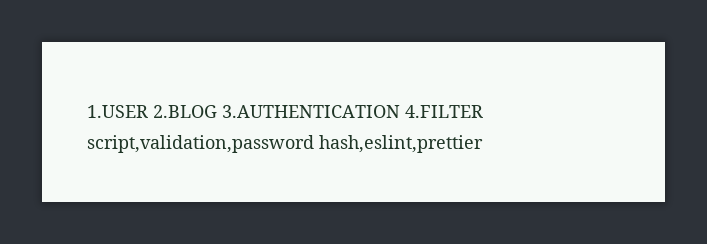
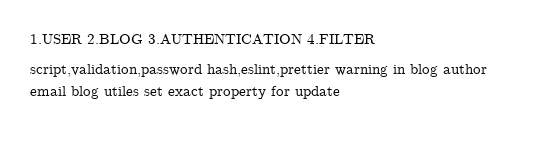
(483, 144) none -> [335,64,487,77] [30,86,340,99] warning in blog author email blog utiles set exact property for update

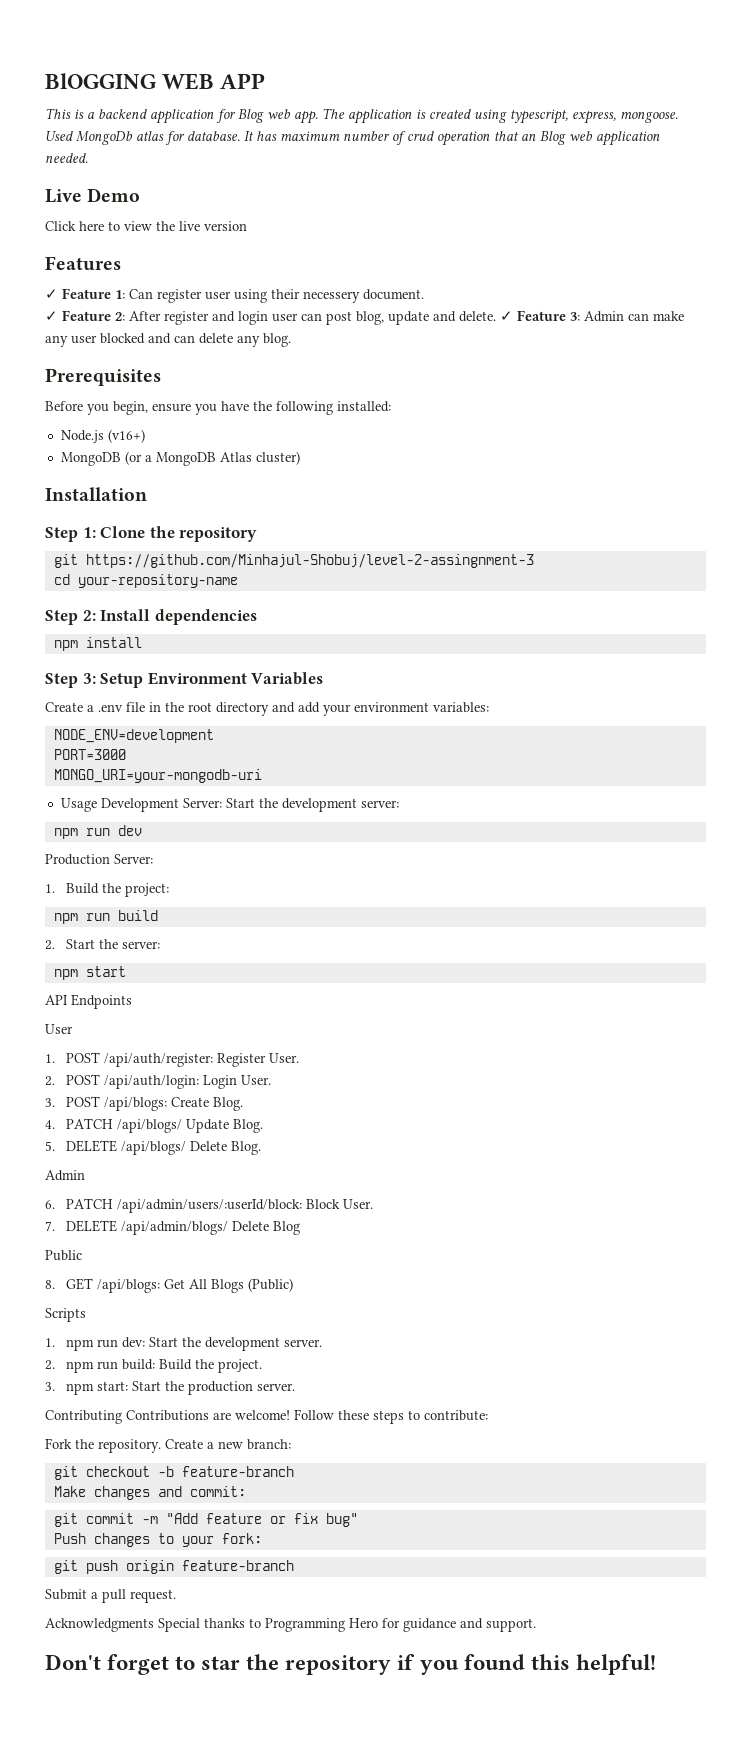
[30,33,375,45] [30,64,487,77] [30,86,340,99] 1.USER 2.BLOG 3.AUTHENTICATION 4.FILTER // script,validation,password hash,eslint,prettier warning in blog author email blog utiles set exact property for update -> [45,73,266,90] [45,108,678,124] [45,131,660,146] [45,153,88,163] [45,188,141,203] [45,221,247,231] [45,256,121,271] [45,288,424,303] [45,310,684,325] [45,333,291,347] [45,368,161,386] [45,401,391,415] [60,429,145,443] [60,451,300,466] [45,487,147,501] [45,526,258,542] [53,554,534,568] [53,574,238,588] [45,609,257,625] [53,637,142,651] [45,672,324,688] [45,702,489,716] [53,729,214,743] [53,749,126,760] [53,769,262,783] [60,798,399,812] [53,825,142,839] [45,854,153,865] [45,883,169,897] [53,910,158,924] [45,939,160,950] [53,966,126,980] [45,994,132,1009] [45,1024,73,1034] [45,1052,299,1067] [45,1074,271,1089] [45,1096,243,1111] [45,1118,263,1133] [45,1140,261,1155] [45,1170,85,1181] [45,1198,373,1213] [45,1220,300,1235] [45,1250,82,1261] [45,1278,293,1293] [45,1308,86,1322] [45,1337,322,1351] [45,1359,262,1373] [45,1381,295,1395] [45,1409,488,1424] [45,1438,291,1453] [53,1466,294,1480] [53,1486,246,1500] [53,1513,358,1527] [53,1533,262,1547] [53,1560,294,1574] [45,1589,176,1603] [45,1618,536,1632] [45,1654,656,1675] BlOGGING WEB APP // This is a backend application for Blog web app. The application is created using typescript, express, mongoose. Used MongoDb atlas for database. It has maximum number of crud operation that an Blog web application needed. // Live Demo // Click here to view the live version // Features // ✓ Feature 1: Can register user using their necessery document. // ✓ Feature 2: After register and login user can post blog, update and delete. ✓ Feature 3: Admin can make any user blocked and can delete any blog. // Prerequisites // Before you begin, ensure you have the following installed: // Node.js (v16+) // MongoDB (or a MongoDB Atlas cluster) // Installation // Step 1: Clone the repository // git https://github.com/Minhajul-Shobuj/level-2-assingnment-3 // cd your-repository-name // Step 2: Install dependencies // npm install // Step 3: Setup Environment Variables // Create a .env file in the root directory and add your environment variables: // NODE_ENV=development // PORT=3000 // MONGO_URI=your-mongodb-uri // Usage Development Server: Start the development server: // npm run dev // Production Server: // 1. Build the project: // npm run build // 2. Start the server: // npm start // API Endpoints // User // 1. POST /api/auth/register: Register User. // 2. POST /api/auth/login: Login User. // 3. POST /api/blogs: Create Blog. // 4. PATCH /api/blogs/ Update Blog. // 5. DELETE /api/blogs/ Delete Blog. // Admin // 6. PATCH /api/admin/users/:userId/block: Block User. // 7. DELETE /api/admin/blogs/ Delete Blog // Public // 8. GET /api/blogs: Get All Blogs (Public) // Scripts // 1. npm run dev: Start the development server. // 2. npm run build: Build the project. // 3. npm start: Start the production server. // Contributing Contributions are welcome! Follow these steps to contribute: // Fork the repository. Create a new branch: // git checkout -b feature-branch // Make changes and commit: // git commit -m "Add feature or fix bug" // Push changes to your fork: // git push origin feature-branch // Submit a pull request. // Acknowledgments Special thanks to Programming Hero for guidance and support. // Don't forget to star the repository if you found this helpful!

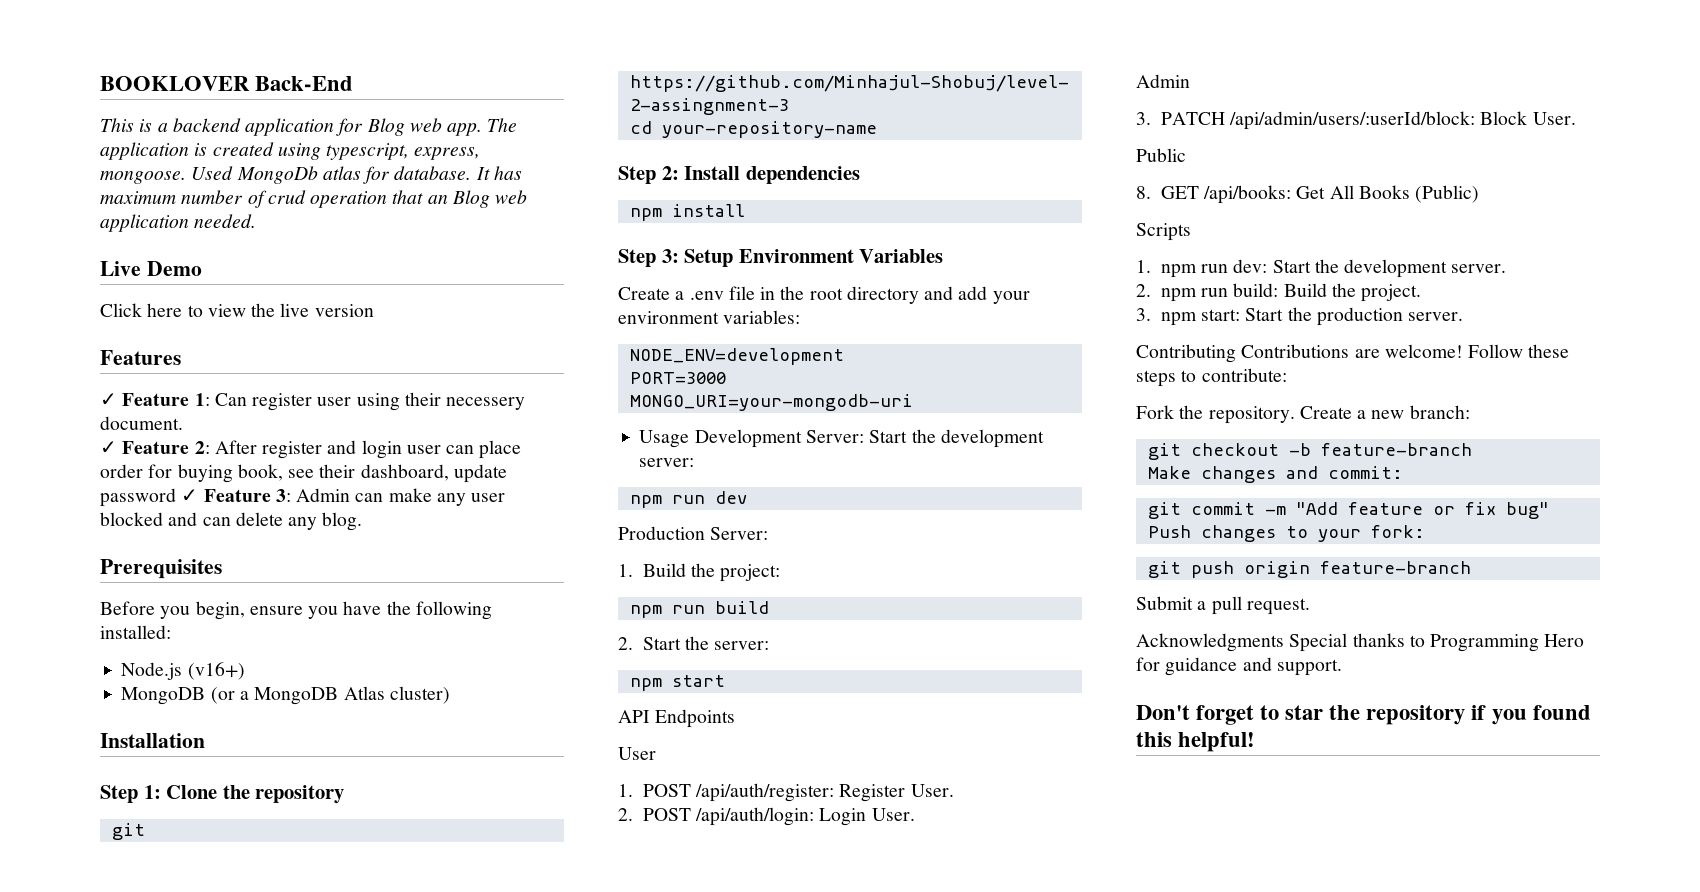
[45,73,266,90] BlOGGING WEB APP -> [100,76,354,91] BOOKLOVER Back-End
[326,311,496,325] post blog, update and delete. -> [479,440,522,459] [100,464,507,483] [100,488,176,507] place order for buying book, see their dashboard, update password
[45,1096,243,1111] [45,1118,263,1133] [45,1140,261,1155] // 3. POST /api/blogs: Create Blog. // 4. PATCH /api/blogs/ Update Blog. // 5. DELETE /api/blogs/ Delete Blog. -> (915, 814) none
[45,1200,55,1209] 6. -> [1136,112,1151,125] 3.
[45,1220,300,1235] // 7. DELETE /api/admin/blogs/ Delete Blog -> (1576, 118) none
[96,1279,160,1293] /api/blogs: -> [1203,185,1292,204] /api/books:
[210,1279,244,1293] Blogs -> [1358,185,1410,199] Books

